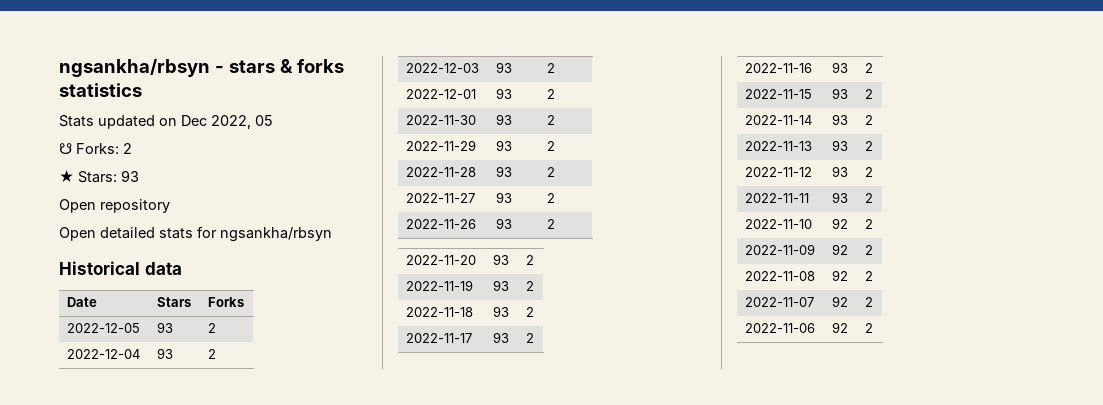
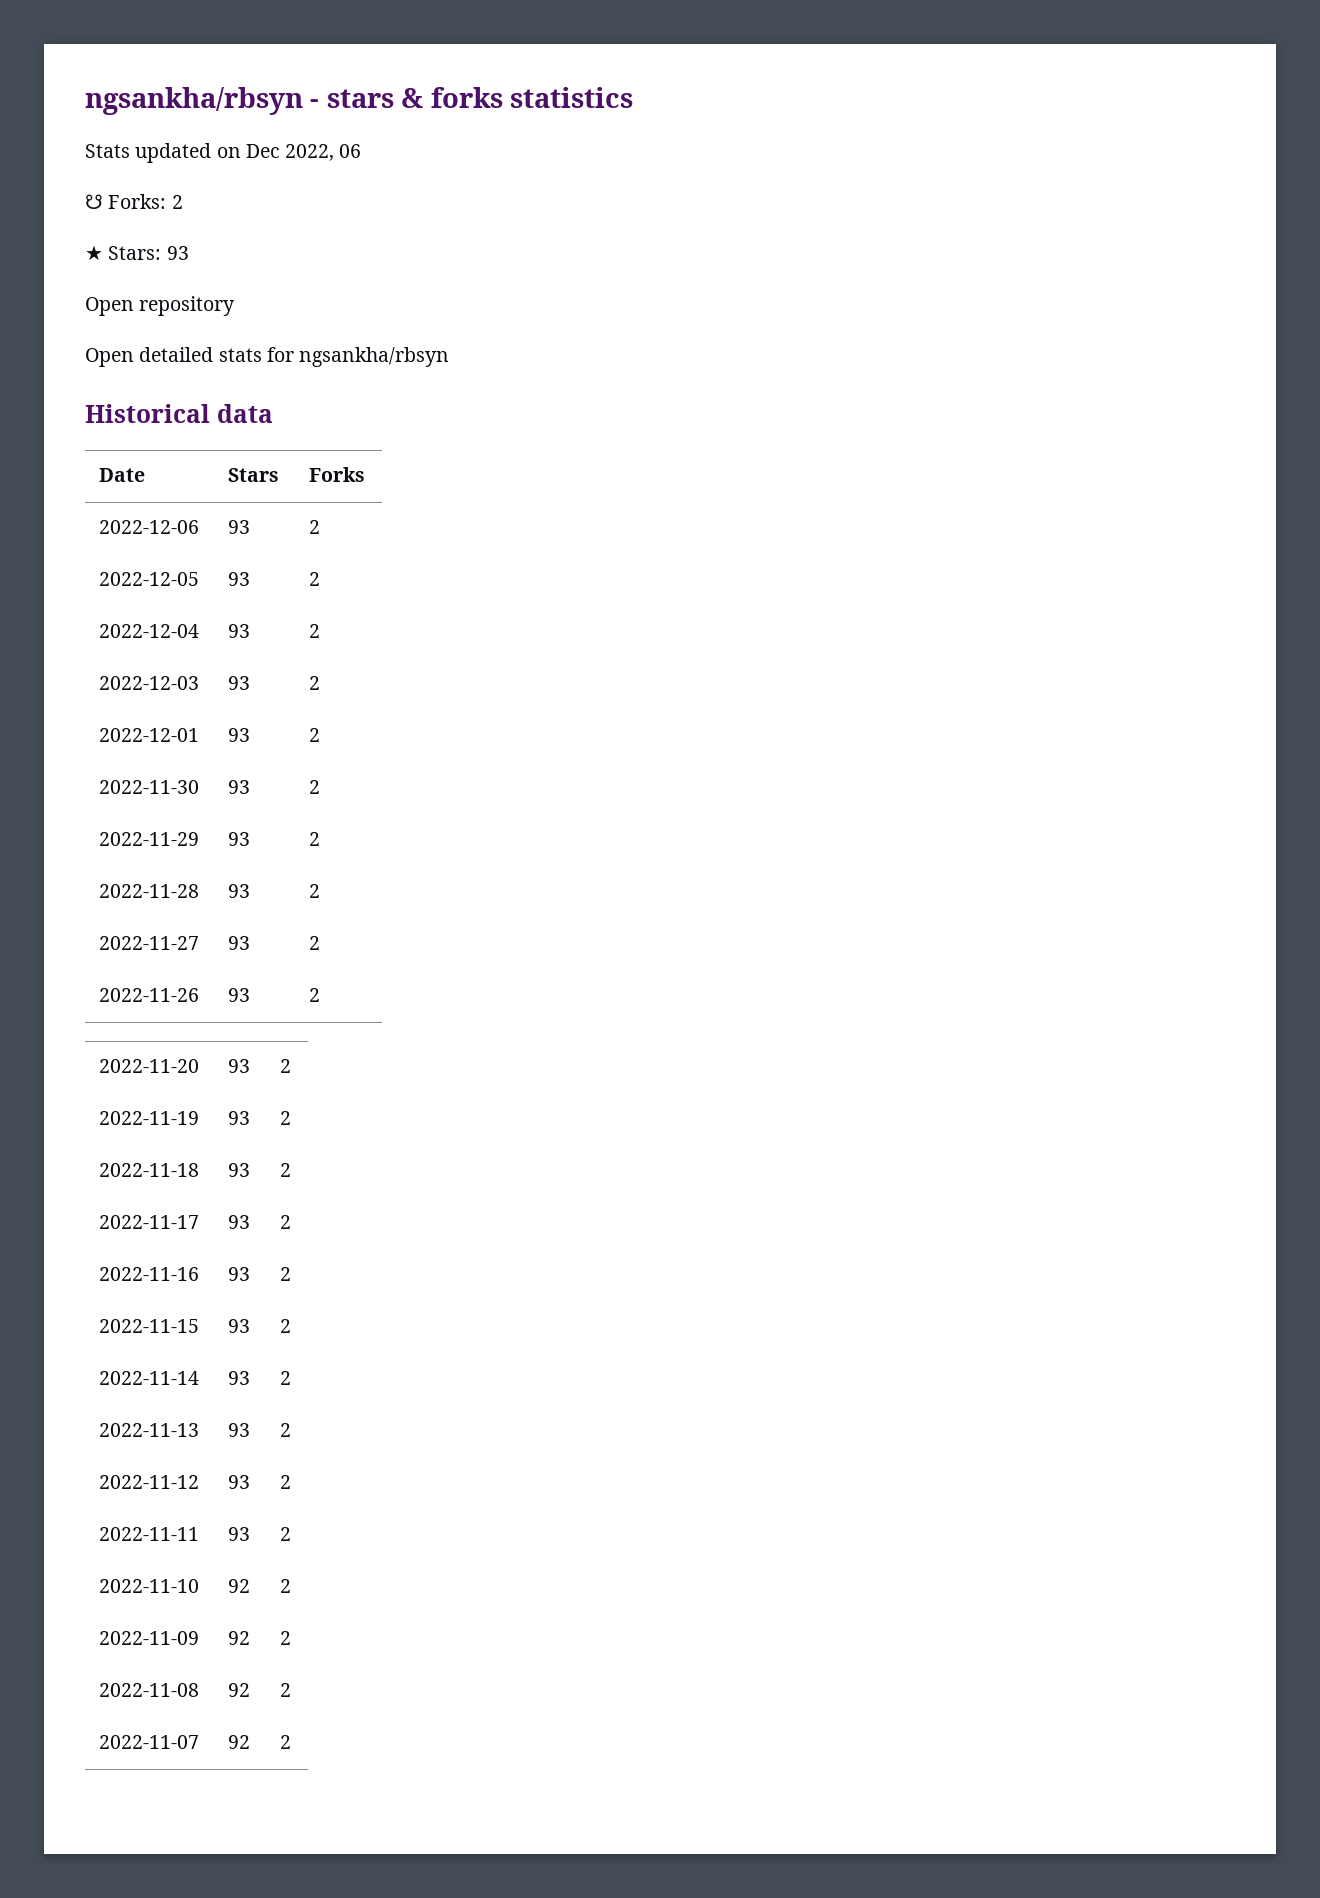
[255,115,273,126] 05 -> [339,144,362,158] 06
(245, 302) none -> [99,520,200,534] [228,520,251,534] [309,520,321,534] // 2022-12-06 | 93 | 2
[745,323,816,333] [832,322,849,333] [865,323,874,333] // 2022-11-06 | 92 | 2 -> (292, 1742) none

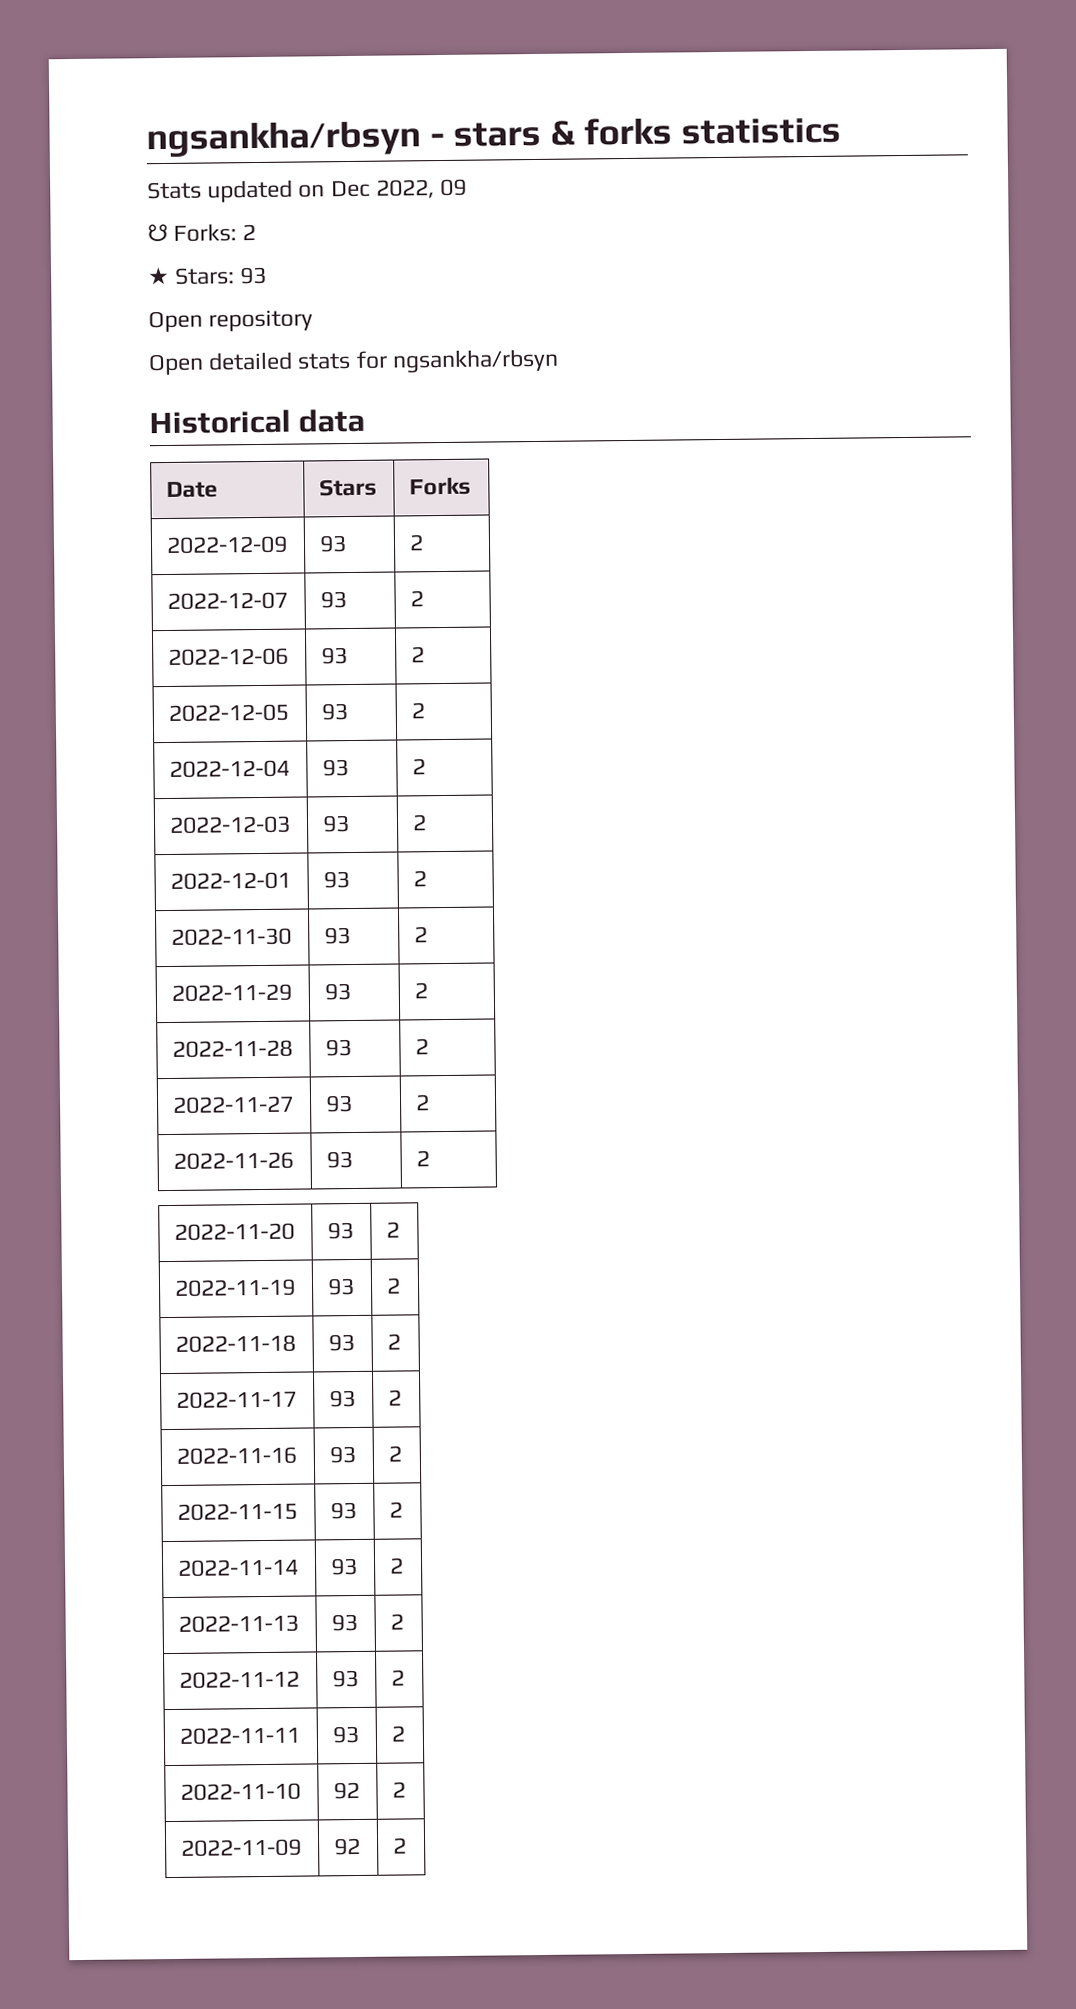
[339,144,362,158] 06 -> [440,178,468,197] 09
(366, 474) none -> [166,535,289,554] [319,535,348,553] [409,534,425,551] [167,591,289,610] [320,591,348,609] [410,590,425,607] // 2022-12-09 | 93 | 2 // 2022-12-07 | 93 | 2
[99,1683,200,1697] [228,1683,251,1697] [280,1683,292,1697] [99,1735,200,1749] [228,1735,251,1749] [280,1735,292,1749] // 2022-11-08 | 92 | 2 // 2022-11-07 | 92 | 2 -> (408, 1845) none

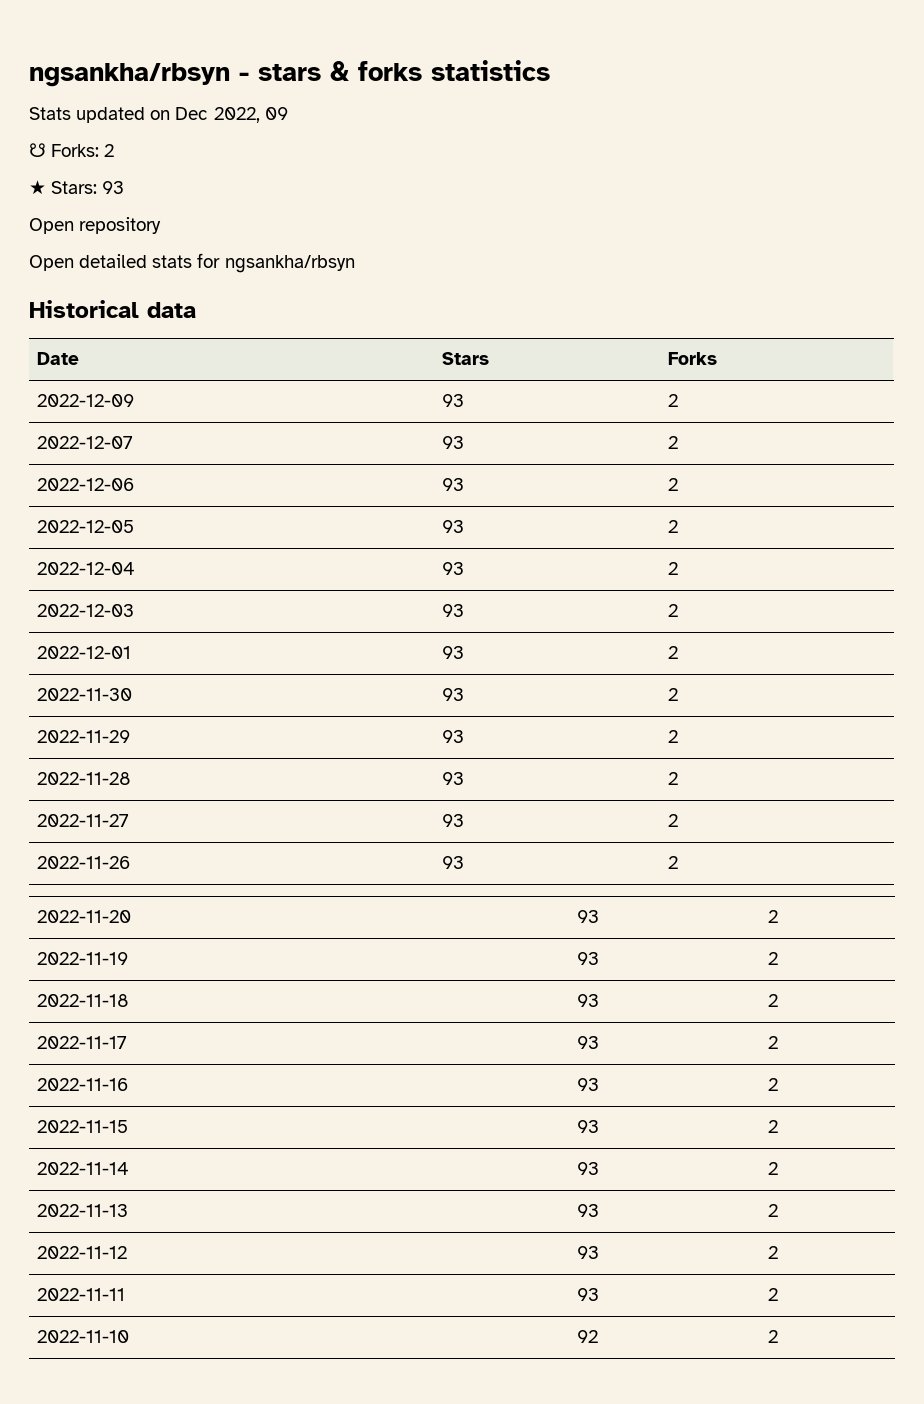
[181,1838,303,1857] [334,1837,362,1856] [393,1837,408,1854] // 2022-11-09 | 92 | 2 -> (779, 1336) none

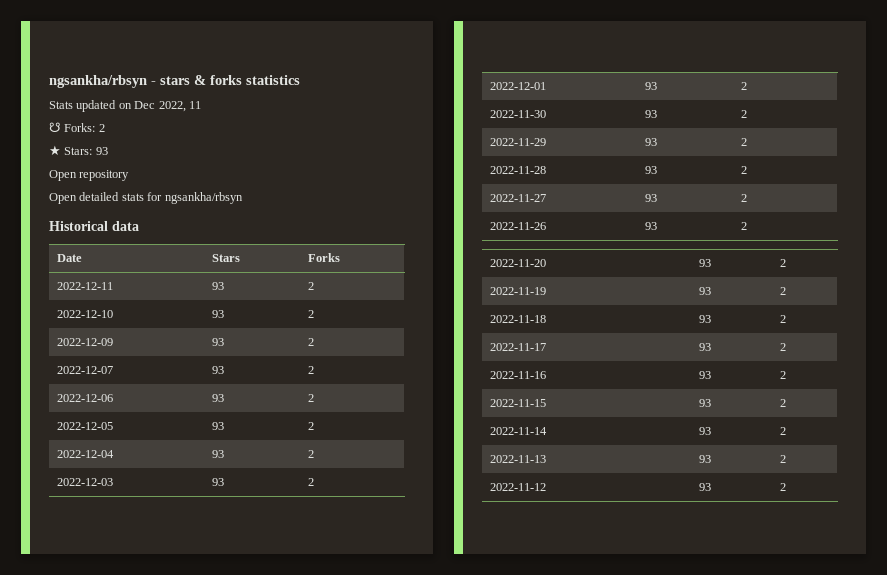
[264,107,288,120] 09 -> [188,101,201,109] 11
(718, 358) none -> [56,282,113,290] [211,282,224,290] [307,282,314,290] [56,310,113,318] [211,310,224,318] [307,310,314,318] // 2022-12-11 | 93 | 2 // 2022-12-10 | 93 | 2
[37,1288,126,1301] [577,1288,600,1301] [768,1288,779,1301] [37,1330,130,1343] [577,1330,599,1343] [768,1330,779,1343] // 2022-11-11 | 93 | 2 // 2022-11-10 | 92 | 2 -> (786, 487) none

